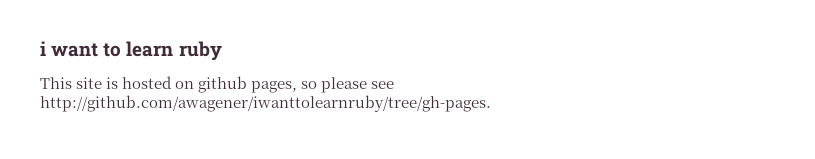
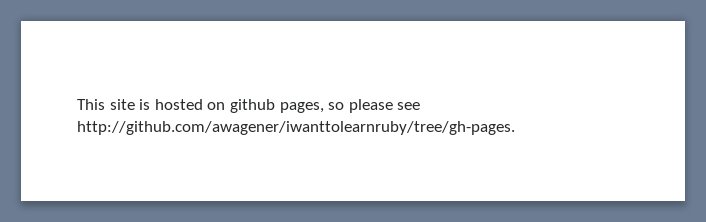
[40,41,222,61] i want to learn ruby // -> (77, 104) none

